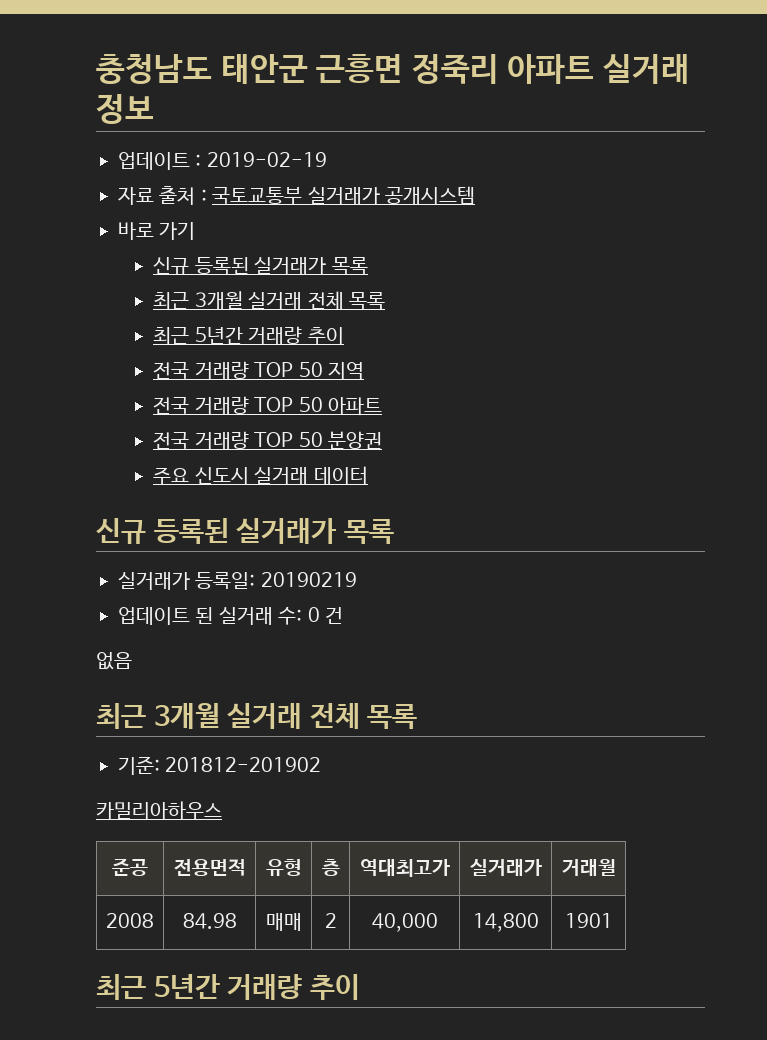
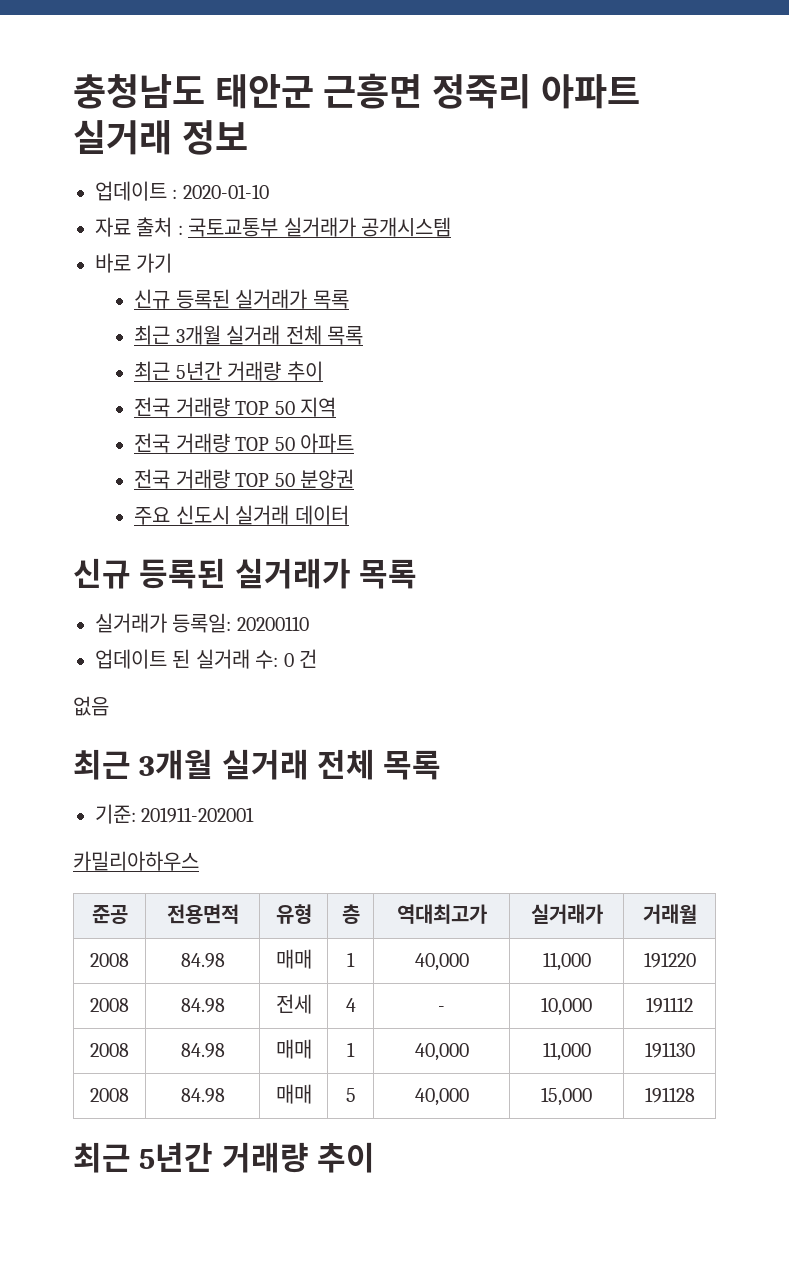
[206,152,327,167] 2019-02-19 -> [182,184,269,199] 2020-01-10
[260,572,357,587] 20190219 -> [236,616,309,631] 20200110
[165,757,322,772] 201812-201902 -> [141,807,255,823] 201911-202001
[324,913,337,928] [371,913,438,932] [472,913,539,932] [564,913,613,928] 2 | 40,000 | 14,800 | 1901 -> [347,952,355,967] [414,953,469,971] [542,952,591,971] [643,952,696,968] [90,998,129,1012] [180,998,225,1013] [275,994,312,1014] [345,998,356,1012] [438,1006,445,1012] [541,997,592,1016] [646,997,693,1013] [90,1043,129,1057] [180,1043,225,1058] [275,1039,312,1059] [347,1042,355,1057] [414,1043,469,1061] [542,1042,591,1061] [644,1042,695,1058] [90,1088,129,1102] [180,1088,225,1103] [275,1084,312,1104] [345,1088,356,1102] [414,1088,469,1106] [541,1087,592,1106] [644,1087,695,1103] 1 | 40,000 | 11,000 | 191220 // 2008 | 84.98 | 전세 | 4 | - | 10,000 | 191112 // 2008 | 84.98 | 매매 | 1 | 40,000 | 11,000 | 191130 // 2008 | 84.98 | 매매 | 5 | 40,000 | 15,000 | 191128

